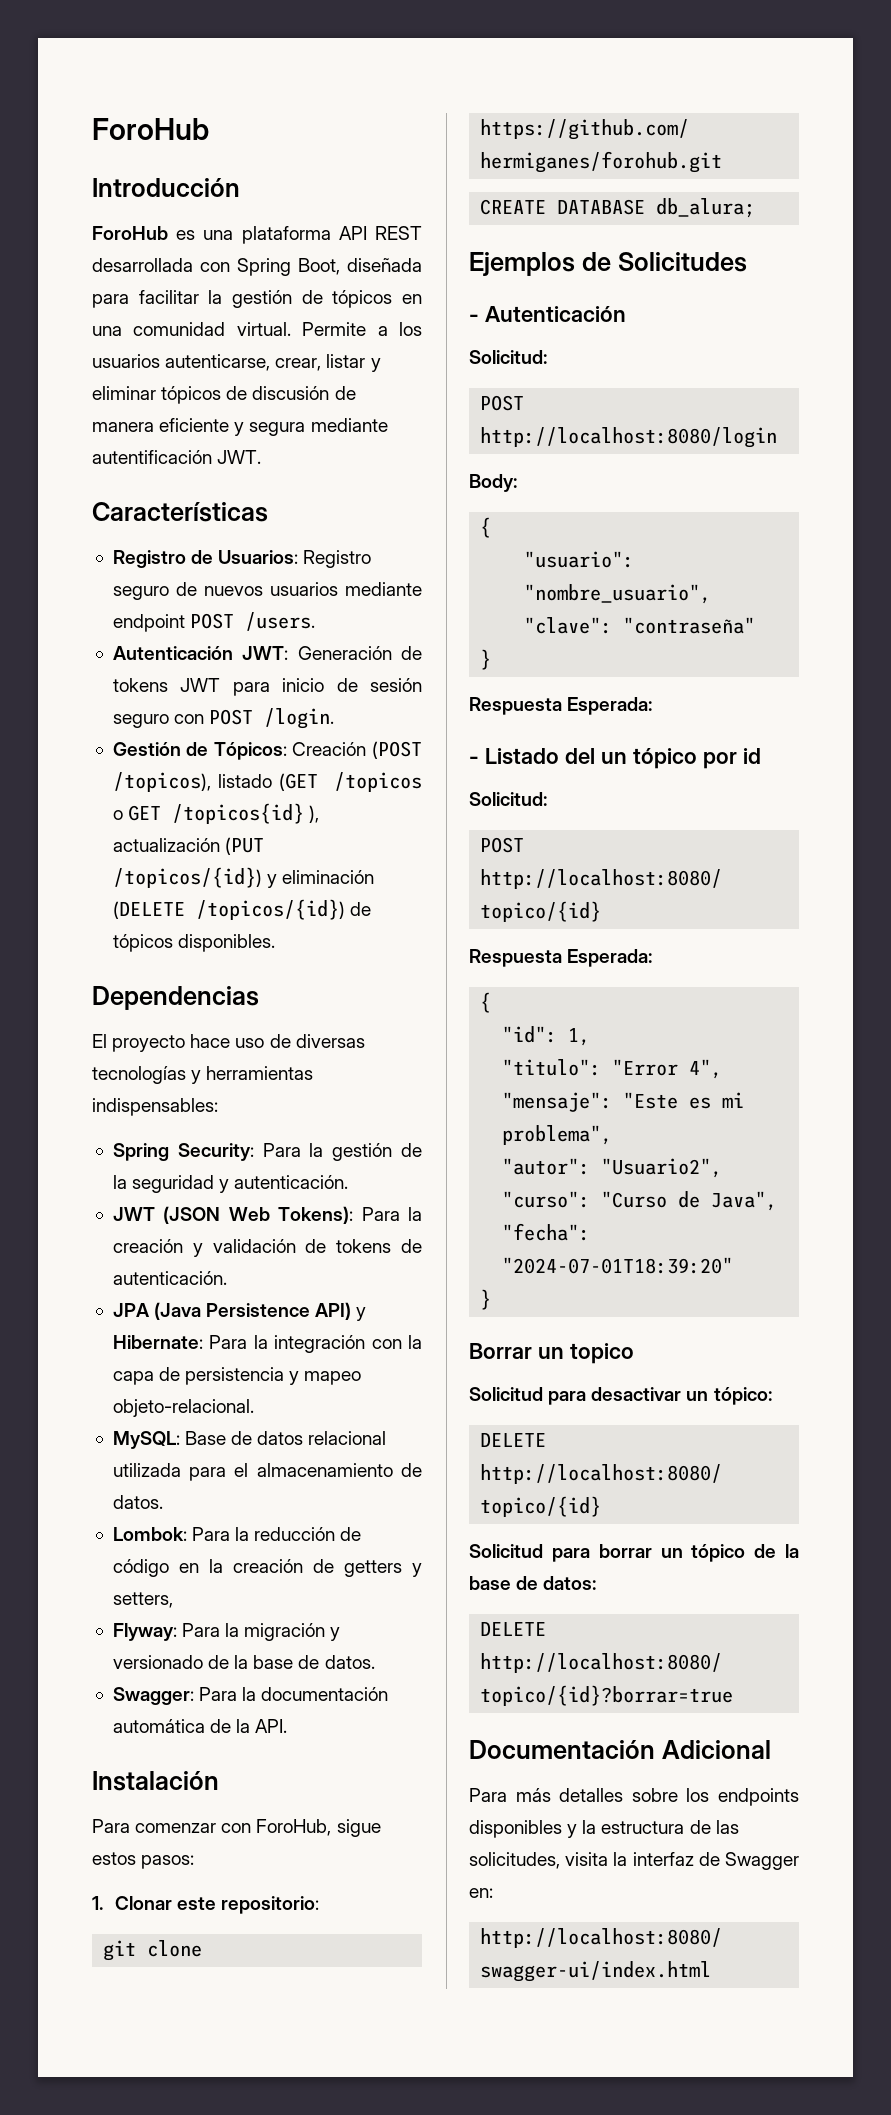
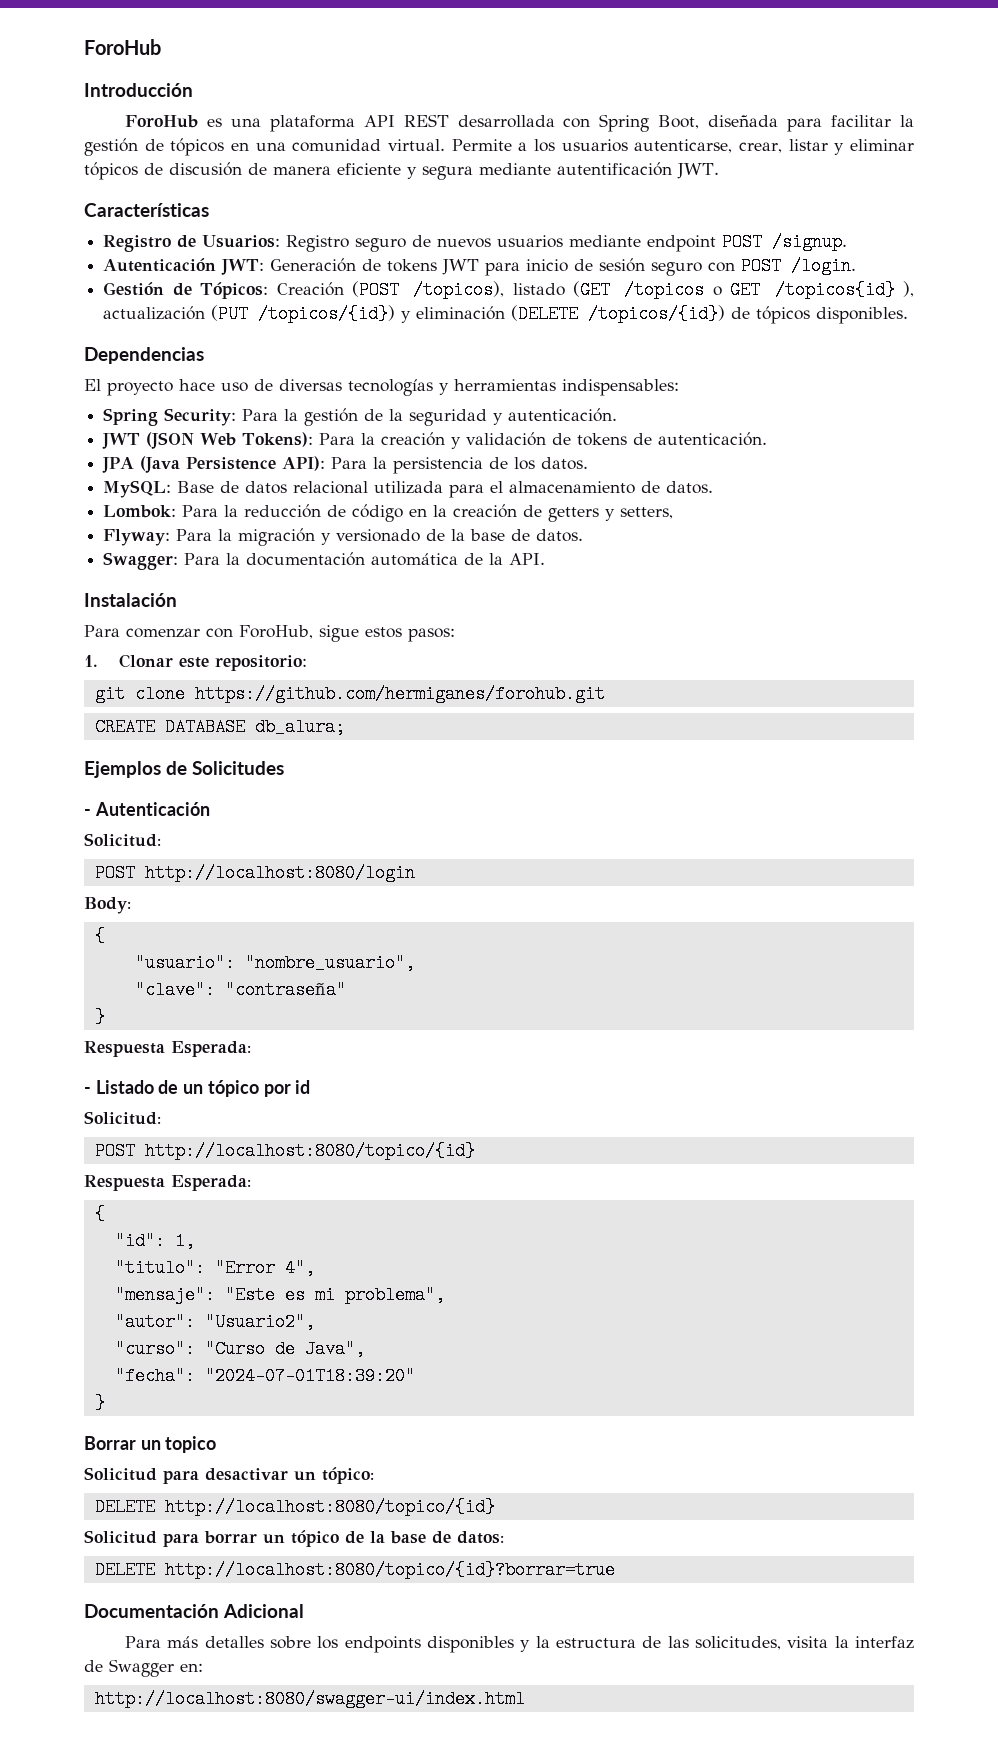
[245,612,316,631] /users. -> [772,233,848,251] /signup.
[315,1302,367,1321] [112,1335,423,1353] [112,1367,362,1385] [112,1399,254,1417] API) y Hibernate: Para la integración con la capa de persistencia y mapeo objeto-relacional. -> [282,456,589,474] API): Para la persistencia de los datos.
[564,748,595,764] del -> [158,1080,179,1094] de

